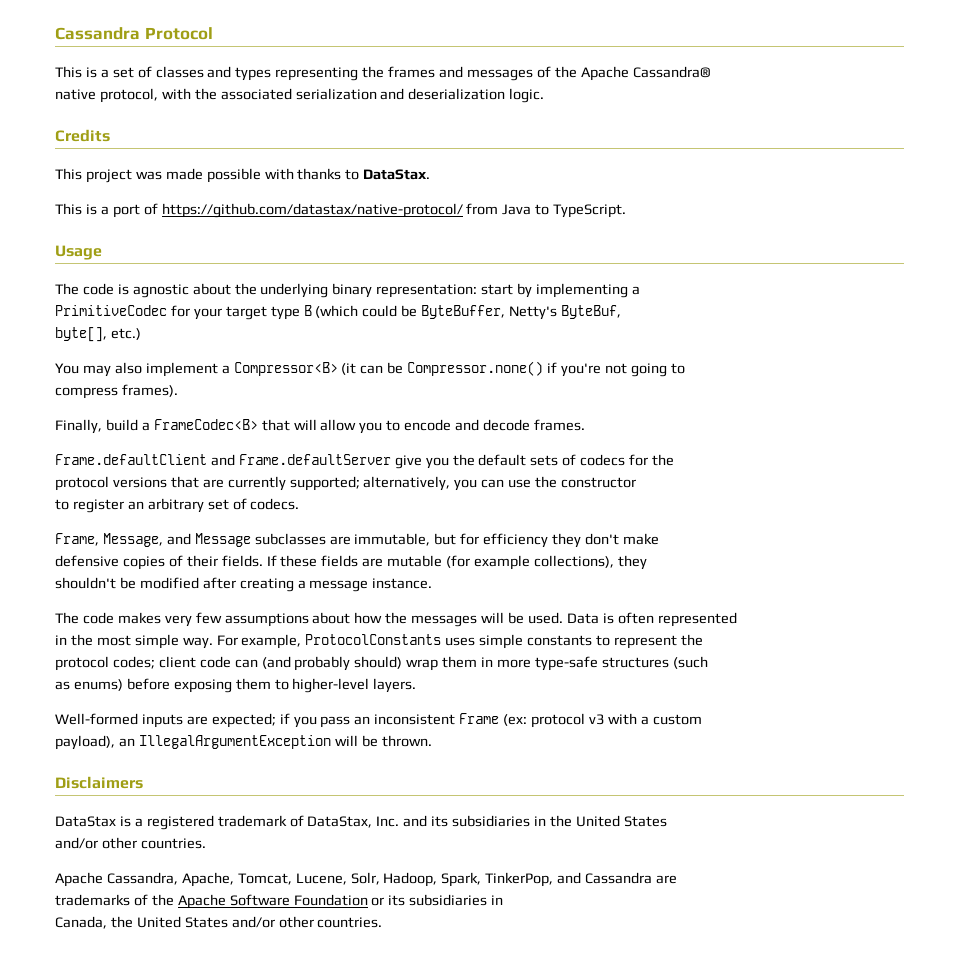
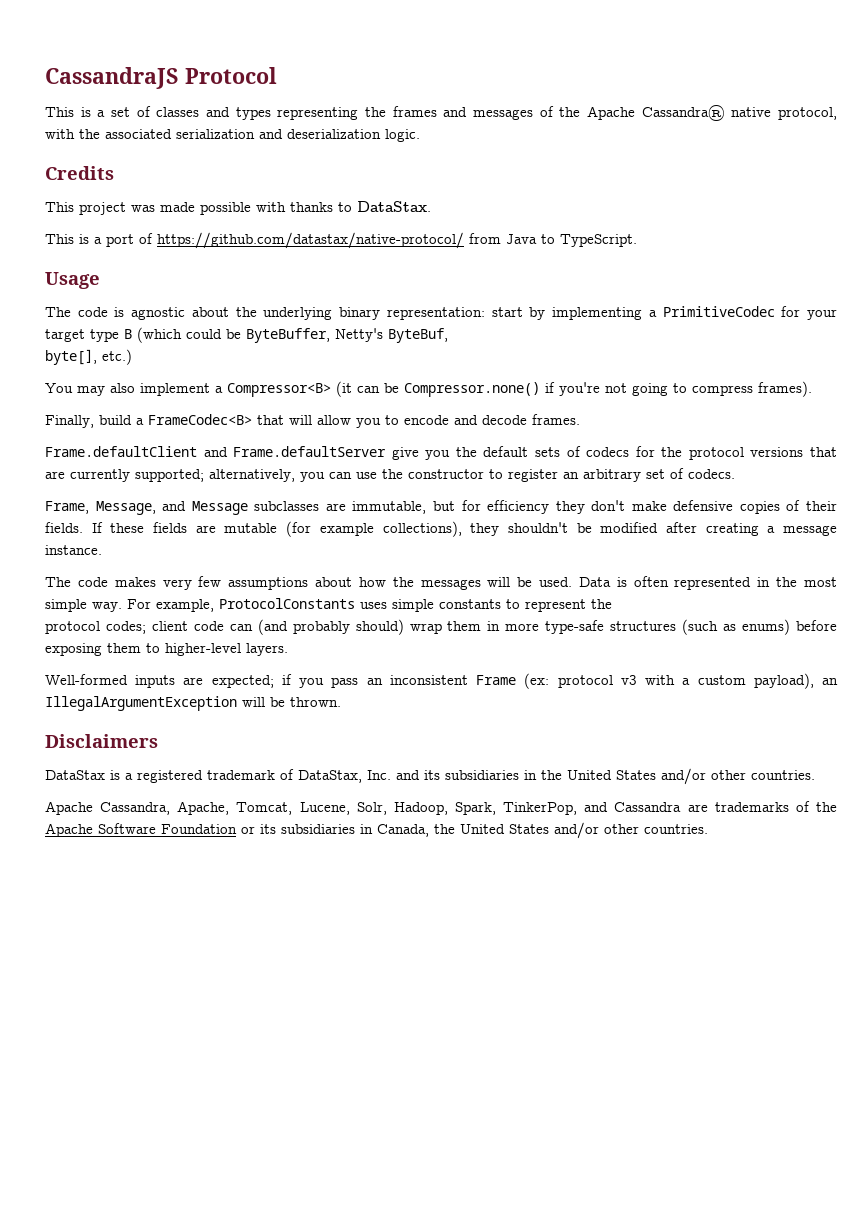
[55,27,140,40] Cassandra -> [45,67,179,89] CassandraJS
(710, 72) // -> (725, 113) none
(640, 290) // -> (657, 313) none
(685, 368) // -> (687, 388) none
(675, 460) // -> (683, 452) none
(637, 482) // -> (484, 474) none
(659, 539) // -> (667, 506) none
(647, 562) // -> (500, 529) none
(737, 619) // -> (752, 583) none
(708, 662) // -> (719, 627) none
(702, 719) // -> (746, 680) none
(667, 821) // -> (656, 775) none
(678, 879) // -> (708, 808) none
(504, 900) // -> (373, 829) none

